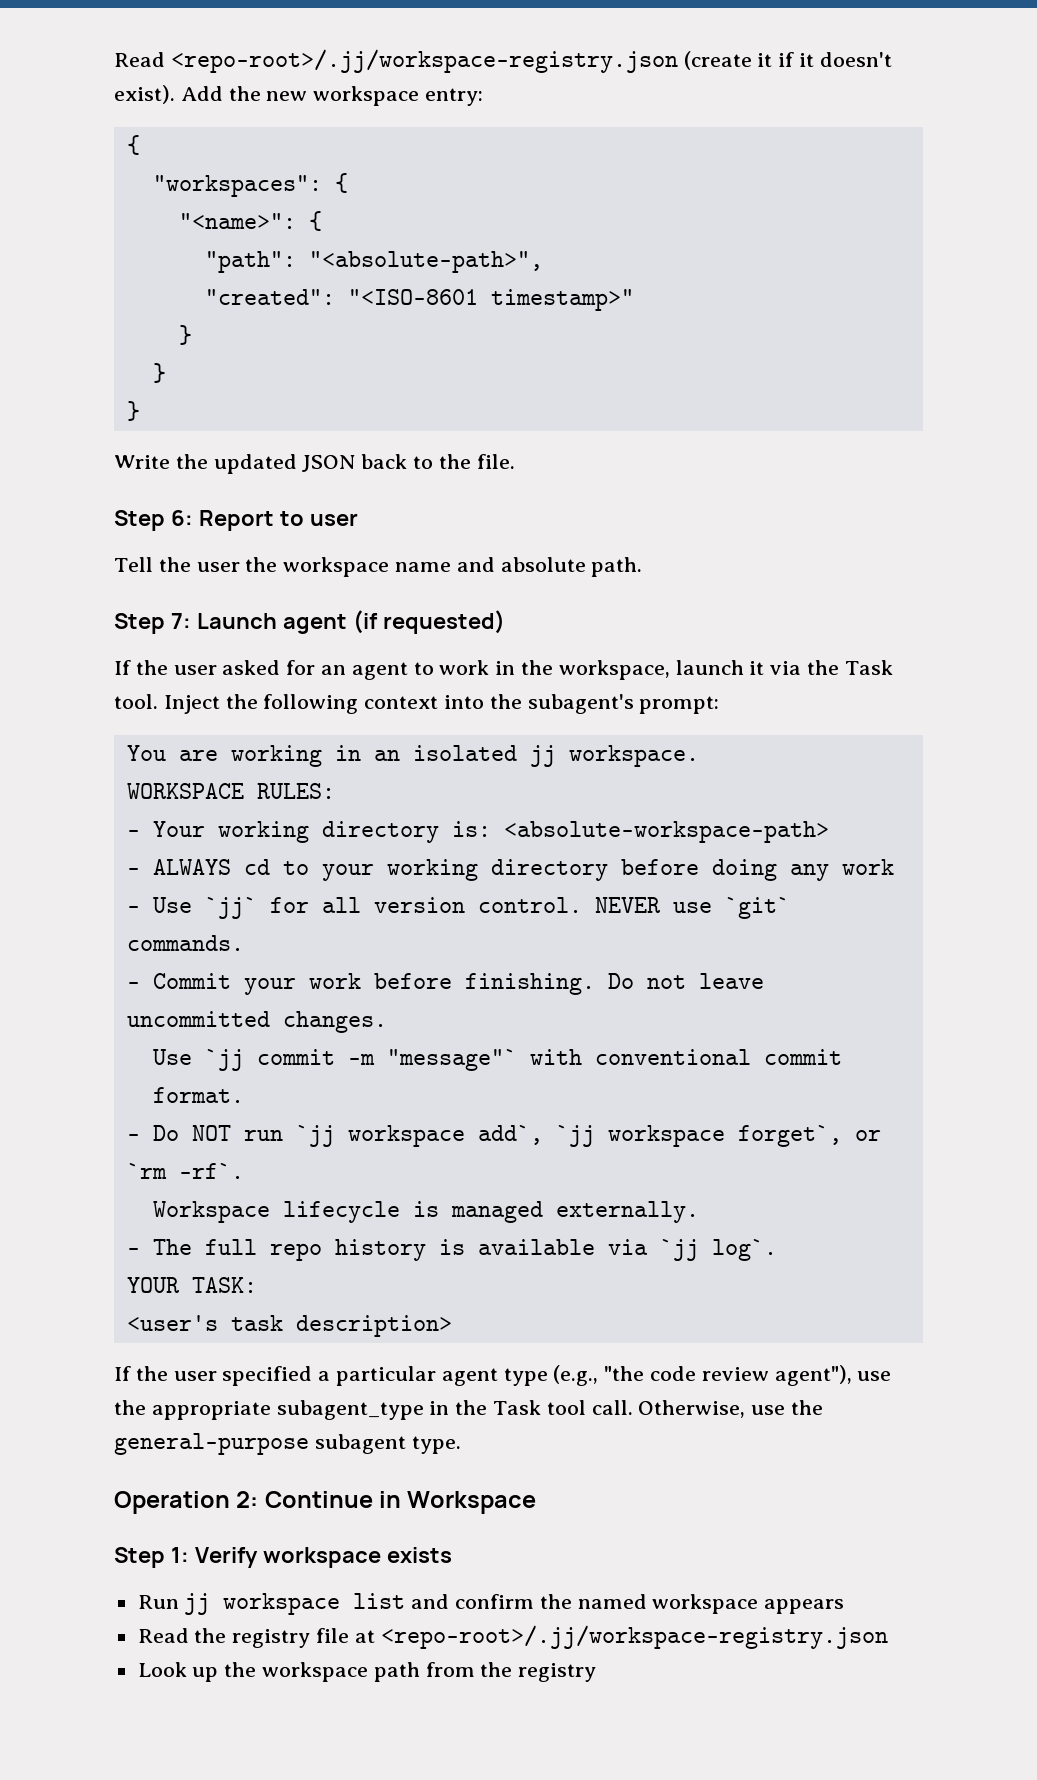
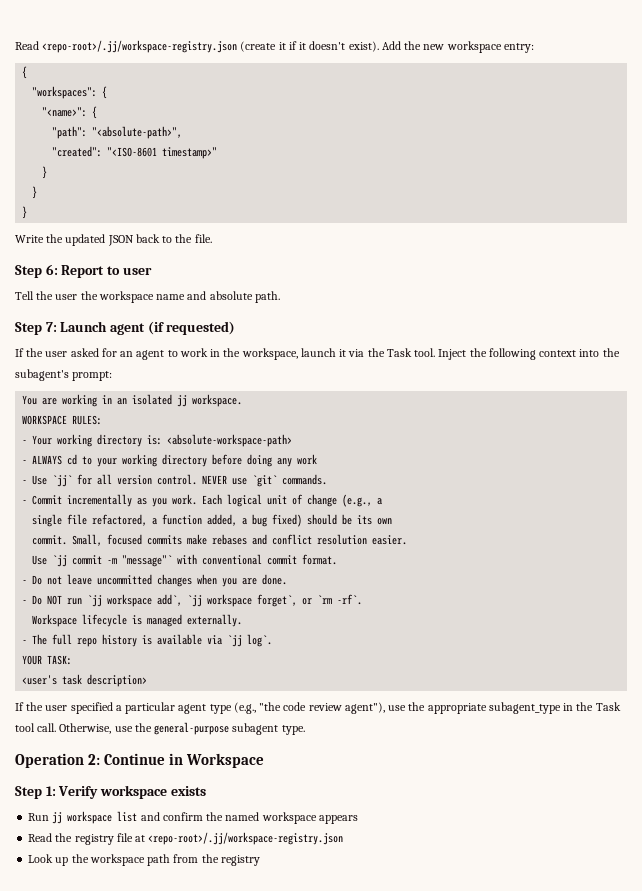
[243,973,764,995] [126,1011,387,1033] your work before finishing. Do not leave uncommitted changes. -> [67,494,383,507] [32,514,393,527] [32,534,408,546] incrementally as you work. Each logical unit of change (e.g., a // single file refactored, a function added, a bug fixed) should be its own // commit. Small, focused commits make rebases and conflict resolution easier.
(244, 1095) none -> [22,574,288,587] // - Do not leave uncommitted changes when you are done.

